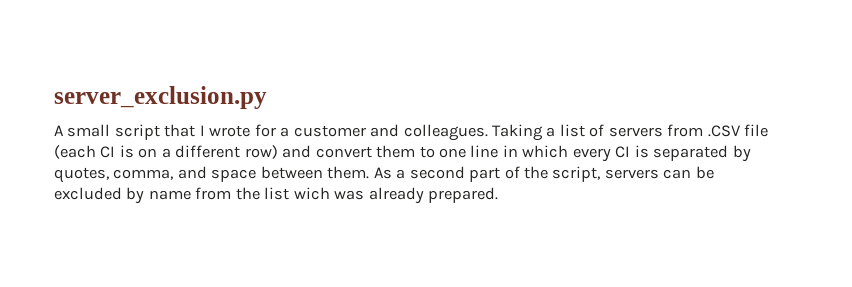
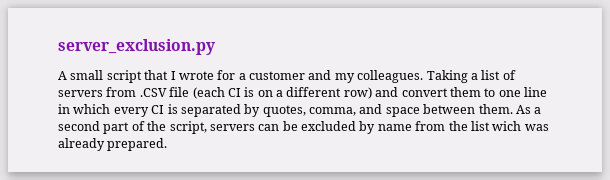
(400, 130) none -> [334,73,355,83] my

